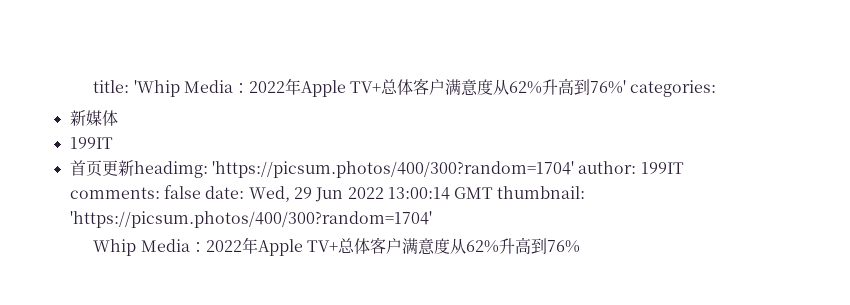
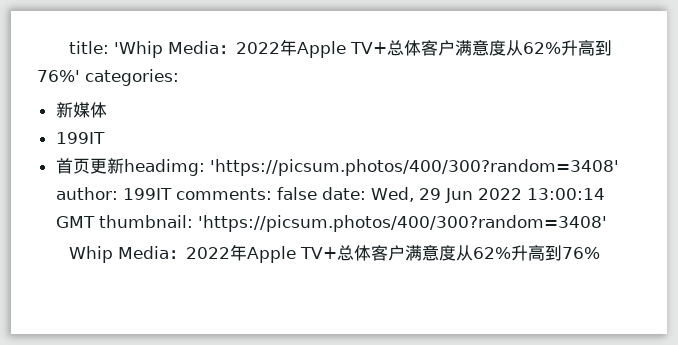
[211,161,574,178] 'https://picsum.photos/400/300?random=1704' -> [209,159,619,176] 'https://picsum.photos/400/300?random=3408'
[69,211,432,228] 'https://picsum.photos/400/300?random=1704' -> [197,215,607,232] 'https://picsum.photos/400/300?random=3408'

